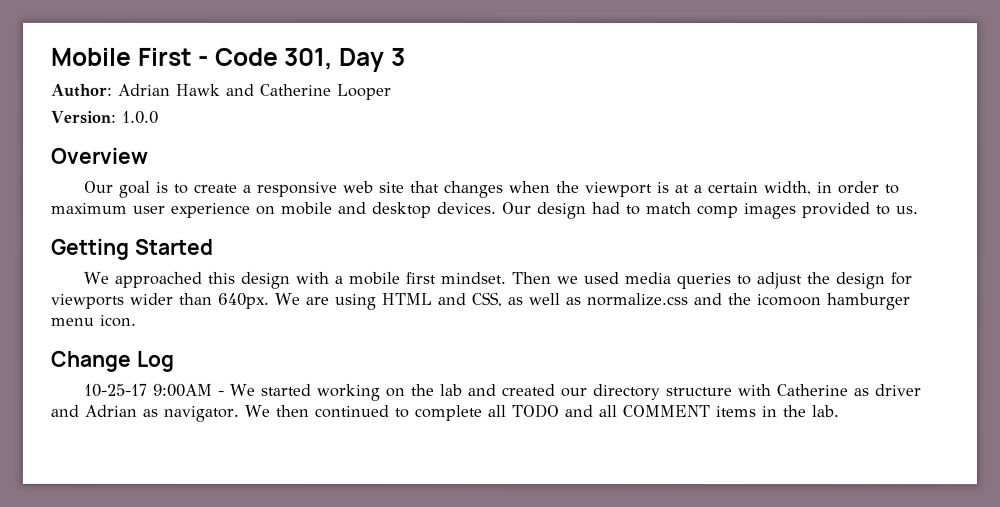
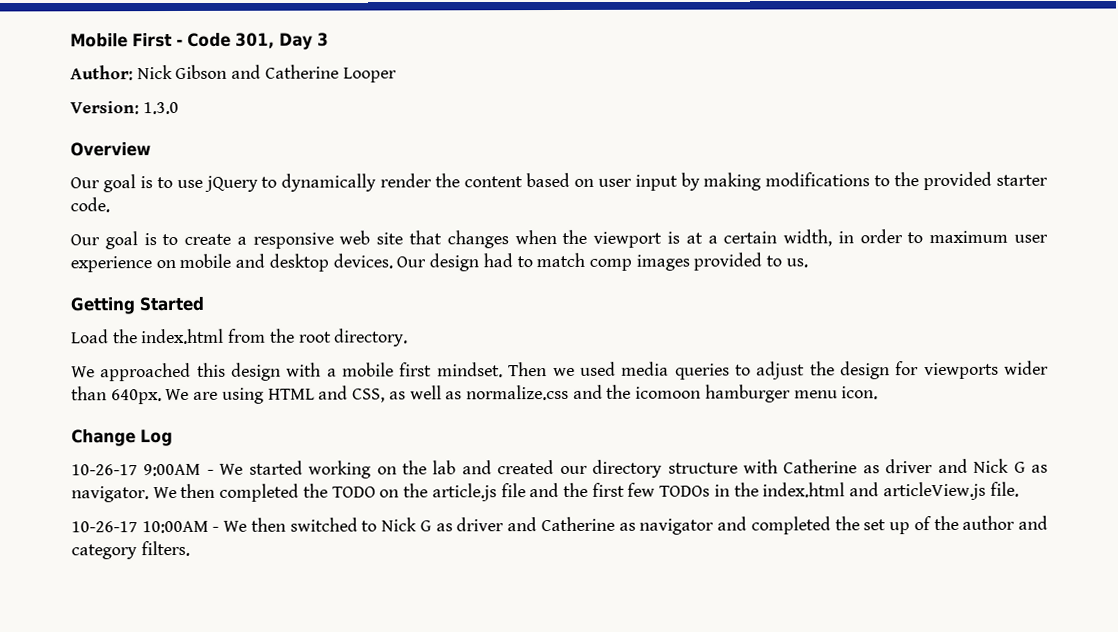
[118,83,221,96] Adrian Hawk -> [136,64,228,80] Nick Gibson
[121,110,159,124] 1.0.0 -> [142,101,179,115] 1.3.0
(149, 155) none -> [70,171,1049,193] [70,197,110,213] // Our goal is to use jQuery to dynamically render the content based on user input by making modifications to the provided starter code.
(214, 246) none -> [71,328,409,347] // Load the index.html from the root directory.
[83,383,148,397] 10-25-17 -> [71,464,138,476] 10-26-17
[84,404,137,417] Adrian -> [973,458,1026,473] Nick G
[313,404,839,421] continued to complete all TODO and all COMMENT items in the lab. -> [219,481,1019,502] [71,515,1049,535] [71,540,190,560] completed the TODO on the article.js file and the first few TODOs in the index.html and articleView.js file. // 10-26-17 10:00AM - We then switched to Nick G as driver and Catherine as navigator and completed the set up of the author and category filters.

